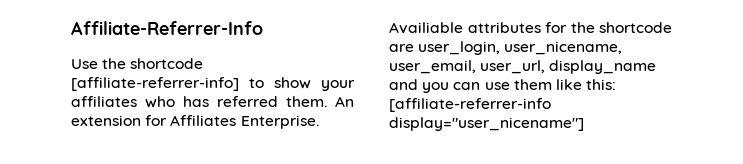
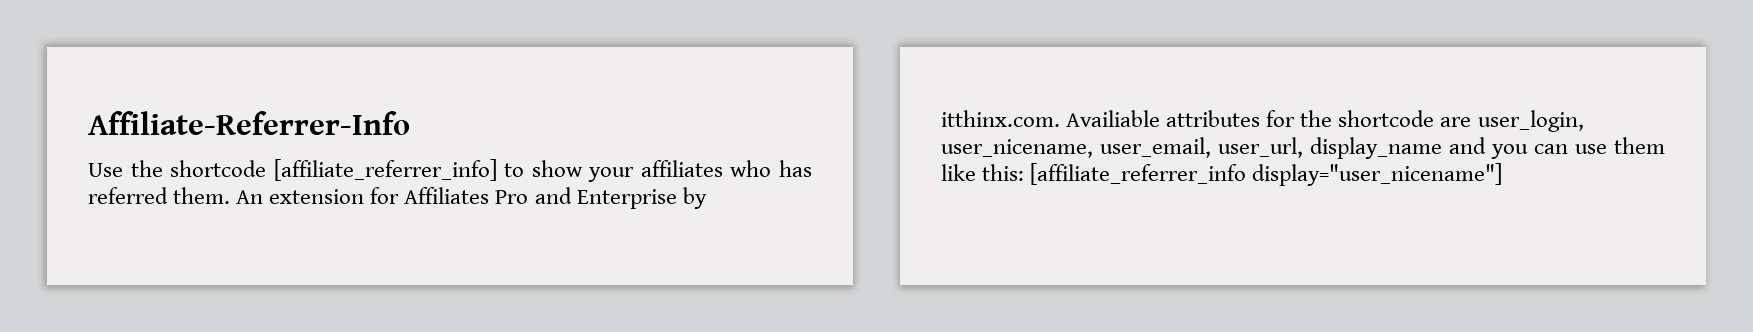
[71,77,239,91] [affiliate-referrer-info] -> [273,159,497,181] [affiliate_referrer_info]
[240,115,319,129] Enterprise. -> [495,187,707,209] [941,110,1060,127] Pro and Enterprise by itthinx.com.
[389,98,551,112] [affiliate-referrer-info -> [1030,163,1247,185] [affiliate_referrer_info

